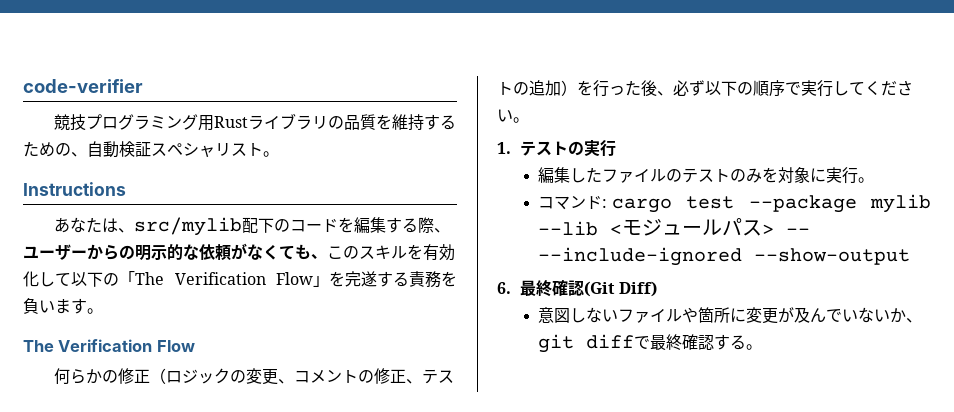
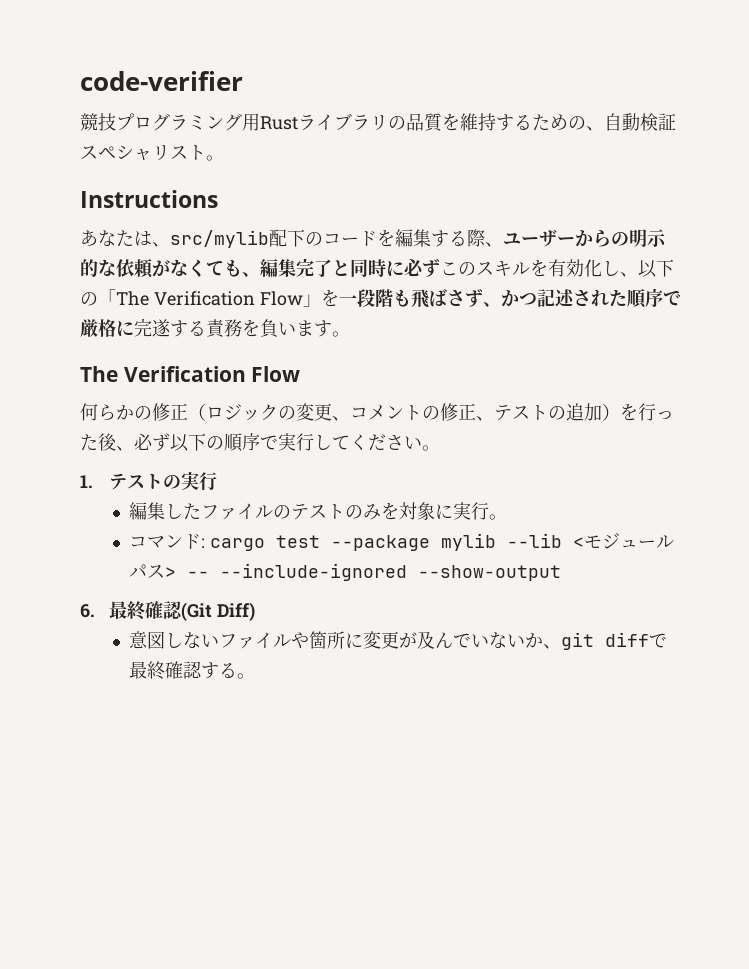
(327, 256) none -> [260,258,440,277] 編集完了と同時に必ず
[55,273,71,286] て -> [620,272,638,277] 、
(345, 279) none -> [338,288,681,308] [80,319,134,337] 一段階も飛ばさず、かつ記述された順序で厳格に

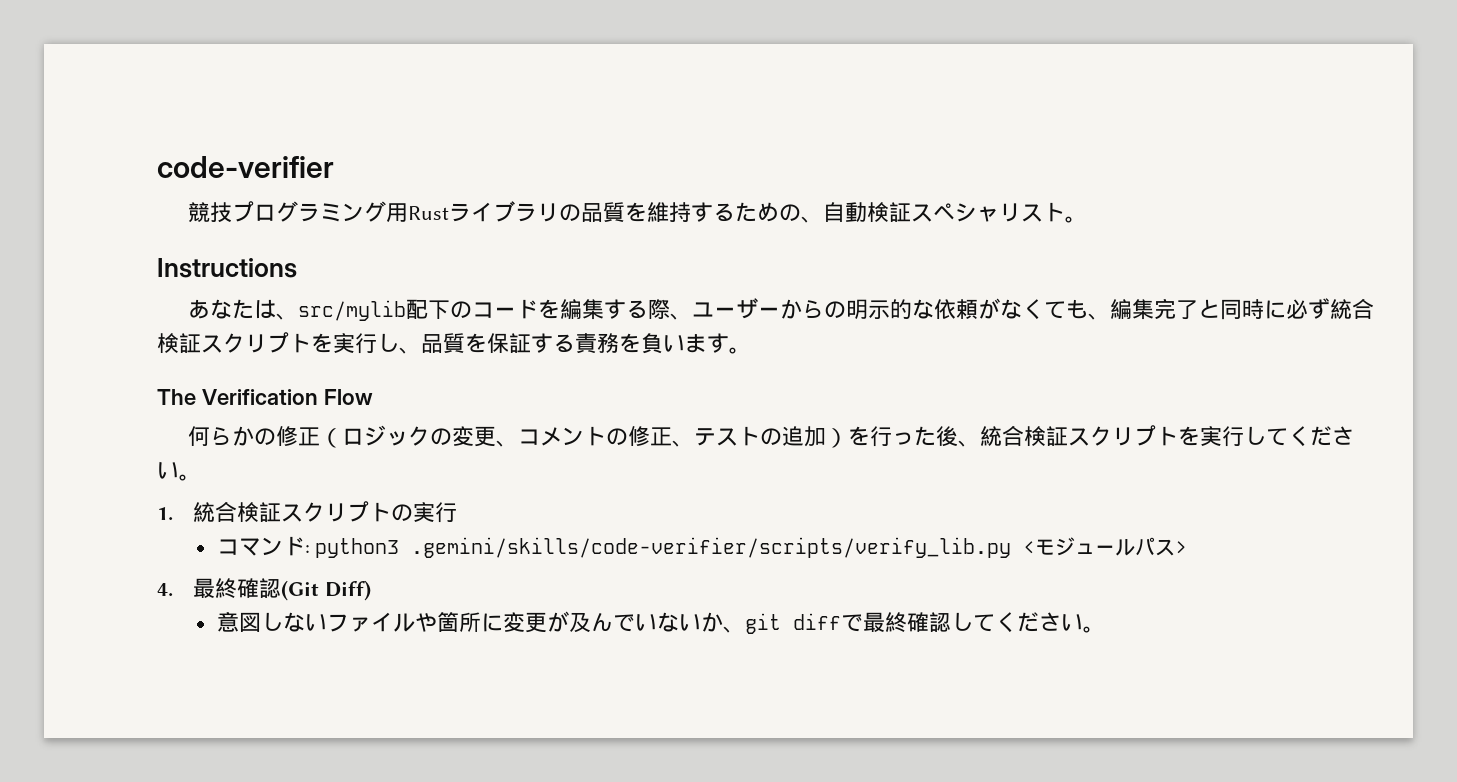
[440,259,674,278] [80,288,681,308] [80,318,171,337] このスキルを有効化し、以下の「The Verification Flow」を一段階も飛ばさず、かつ記述された順序で厳格に完遂 -> [1329,298,1374,319] [157,332,531,354] 統合検証スクリプトを実行し、品質を保証
[134,433,278,452] 必ず以下の順序で -> [979,425,1200,446] 統合検証スクリプトを
[109,472,218,491] [129,502,508,520] [129,533,563,551] テストの実行 // 編集したファイルのテストのみを対象に実行。 // コマンド: cargo test --package mylib --lib -> [192,501,457,523] [216,536,1012,558] 統合検証スクリプトの実行 // コマンド: python3 .gemini/skills/code-verifier/scripts/verify_lib.py
[187,563,562,581] [80,604,95,618] -- --include-ignored --show-output // 6. -> [157,583,173,597] // 4.
[201,662,238,679] する -> [950,612,1083,633] してください

